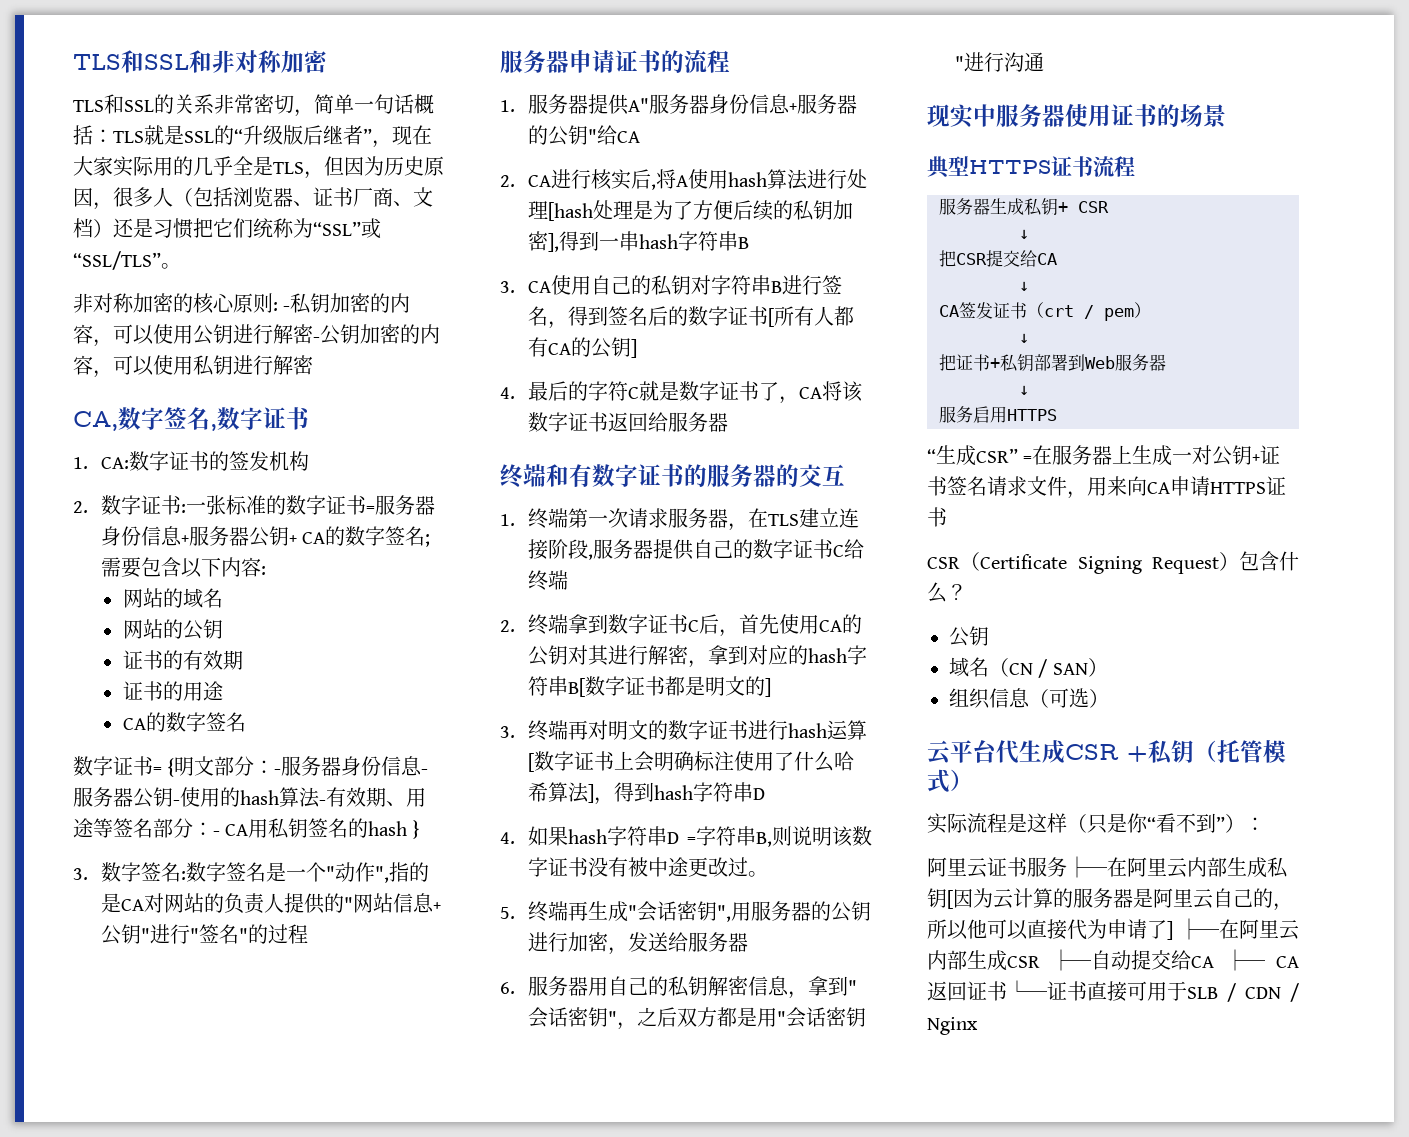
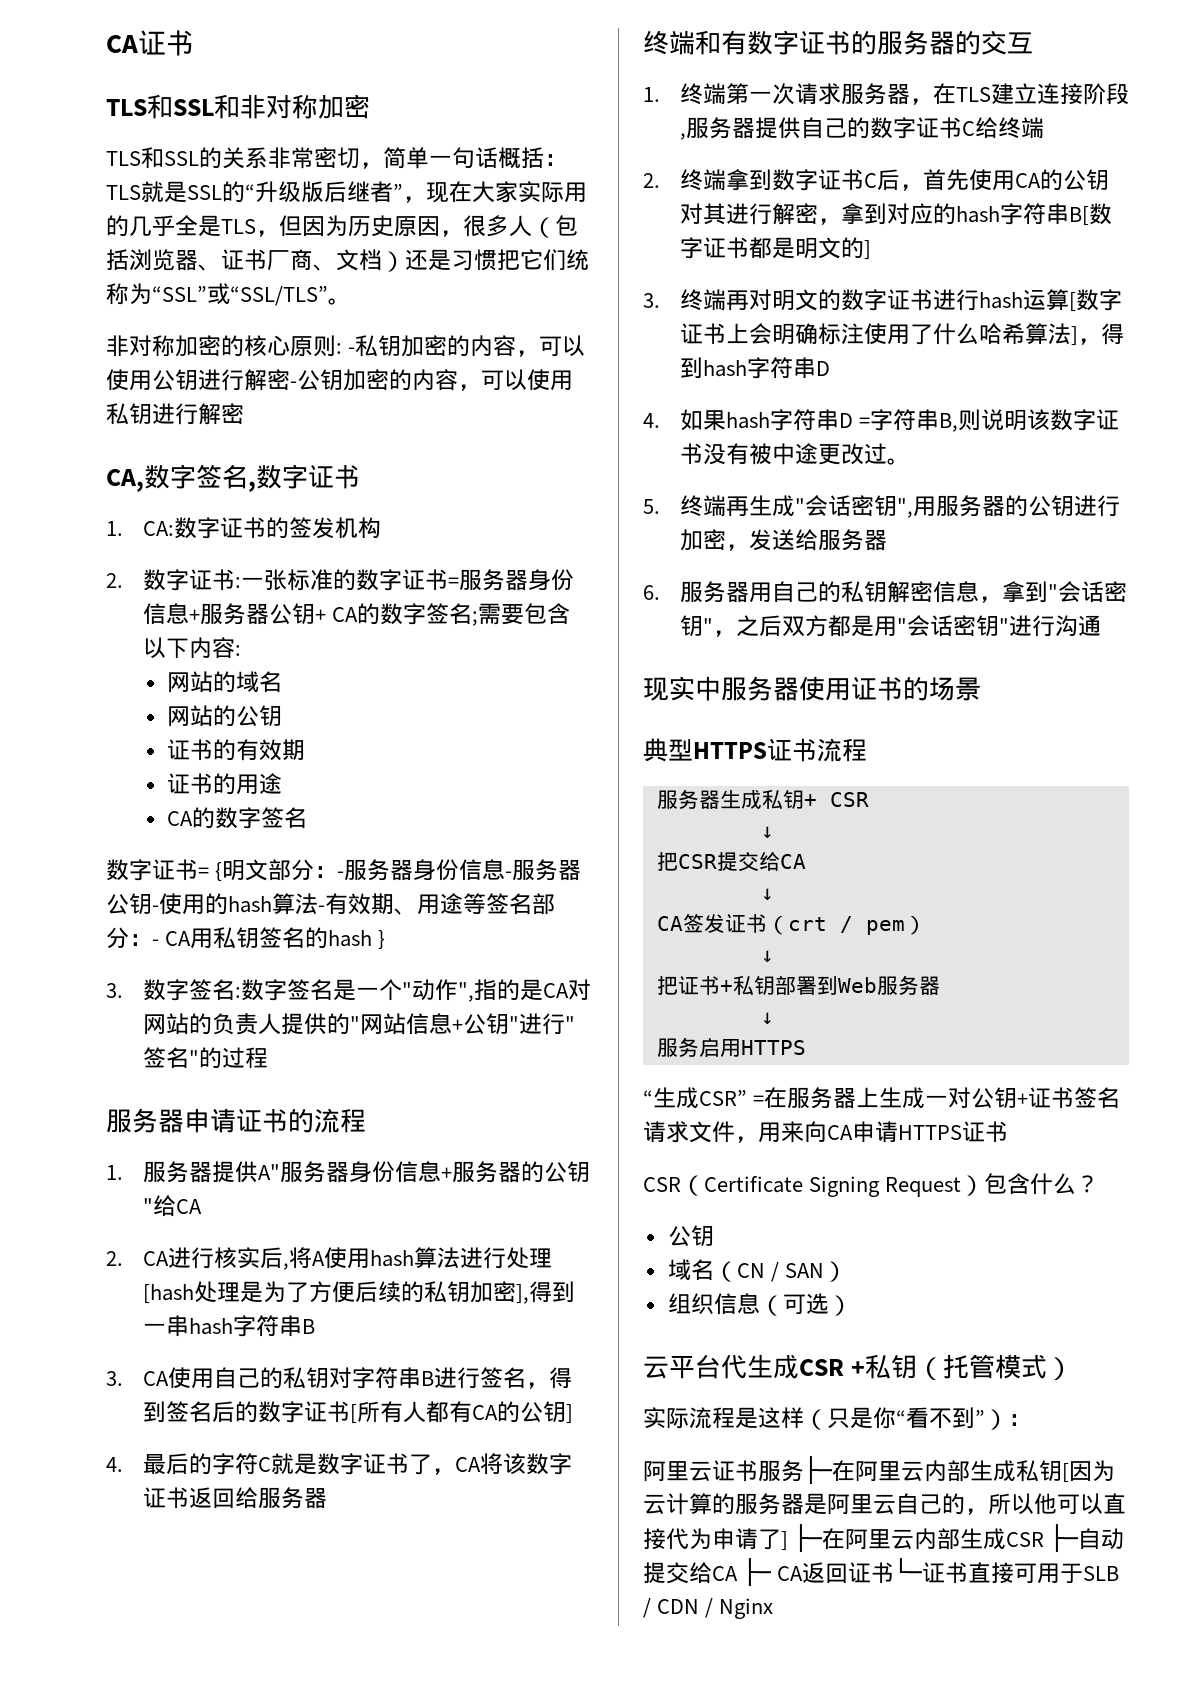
(73, 62) none -> [106,30,194,56] CA证书 //

